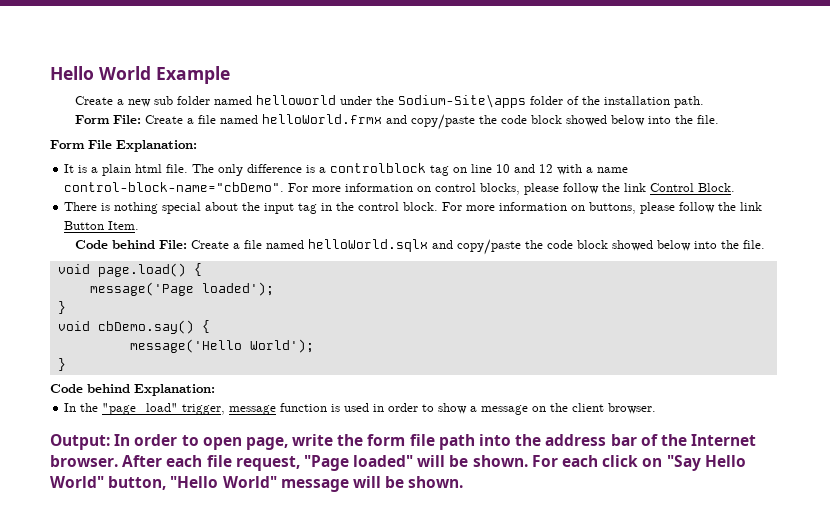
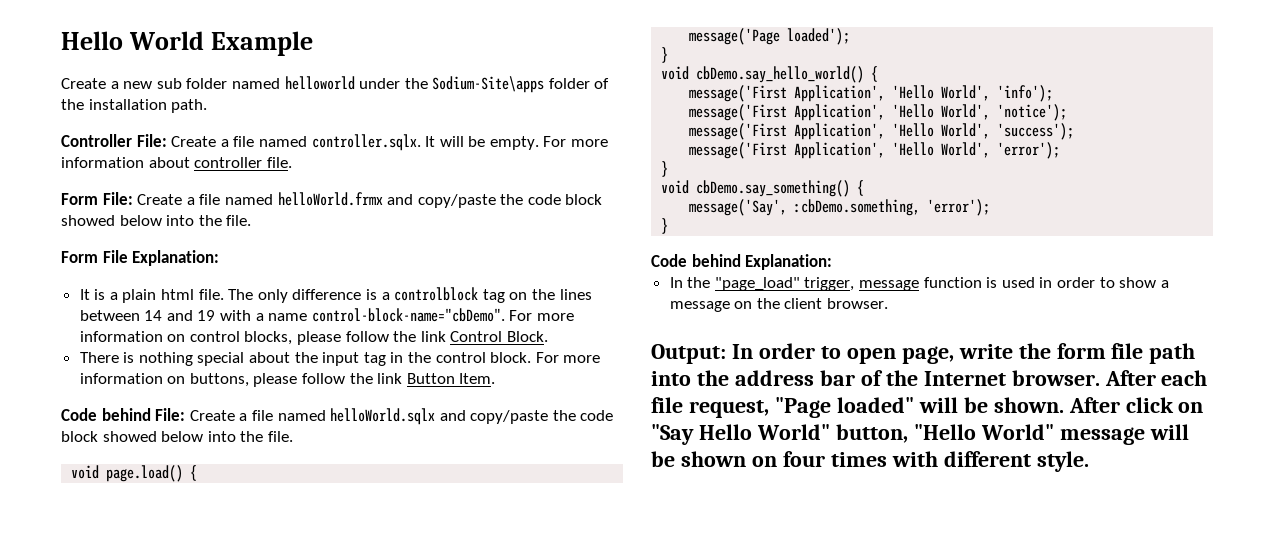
(705, 102) none -> [61,134,609,151] [61,157,292,168] // Controller File: Create a file named controller.sqlx. It will be empty. For more information about controller file.
[471,164,554,173] line 10 and 12 -> [531,289,592,300] [79,310,216,321] the lines between 14 and 19
[97,320,210,334] [129,339,314,353] cbDemo.say() { // message('Hello World'); -> [696,66,879,83] [689,85,1054,102] [689,104,1068,121] [689,123,1075,140] [689,142,1061,159] [661,161,669,177] [661,180,865,197] [689,199,991,216] cbDemo.say_hello_world() { // message('First Application', 'Hello World', 'info'); // message('First Application', 'Hello World', 'notice'); // message('First Application', 'Hello World', 'success'); // message('First Application', 'Hello World', 'error'); // } // void cbDemo.say_something() { // message('Say', :cbDemo.something, 'error');
[531,455,599,467] For each -> [1068,397,1120,413] After
[408,476,464,488] shown. -> [680,451,1089,472] shown on four times with different style.

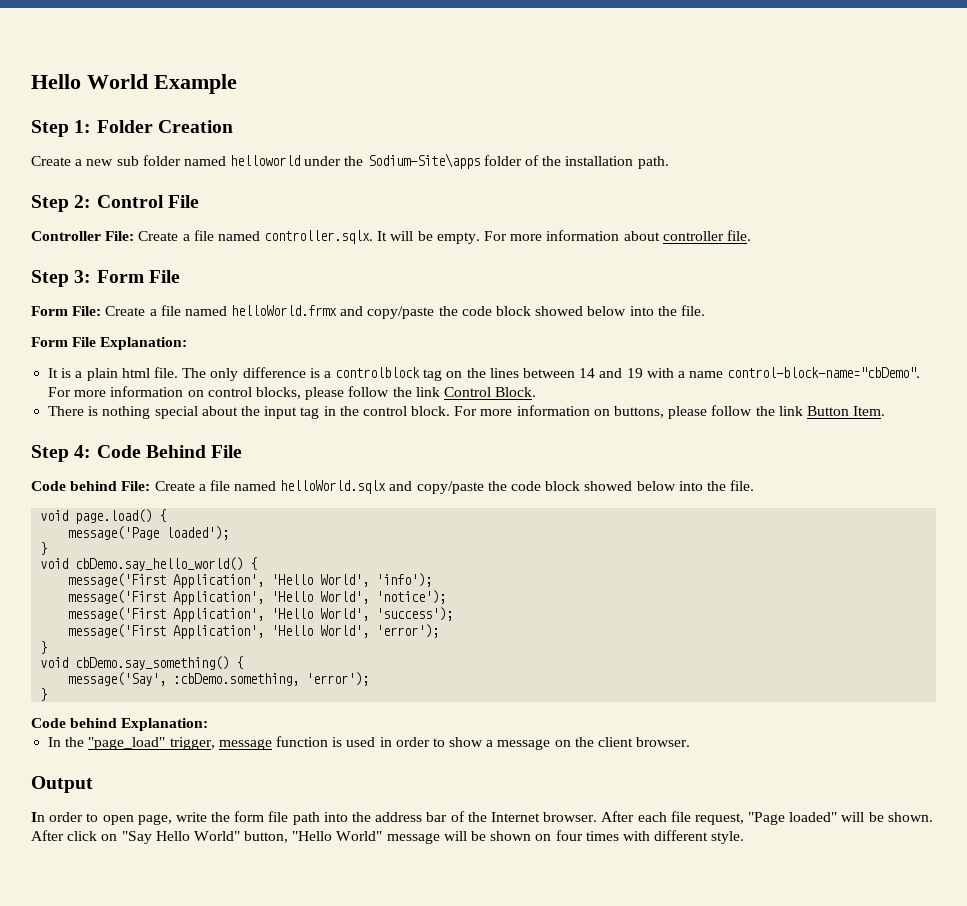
(313, 43) none -> [31,120,233,137] // Step 1: Folder Creation
(208, 106) none -> [31,195,199,212] // Step 2: Control File
(292, 162) none -> [31,270,180,287] // Step 3: Form File
(496, 378) none -> [31,445,243,462] // Step 4: Code Behind File
[651,344,726,364] Output: -> [31,776,93,793] Output //

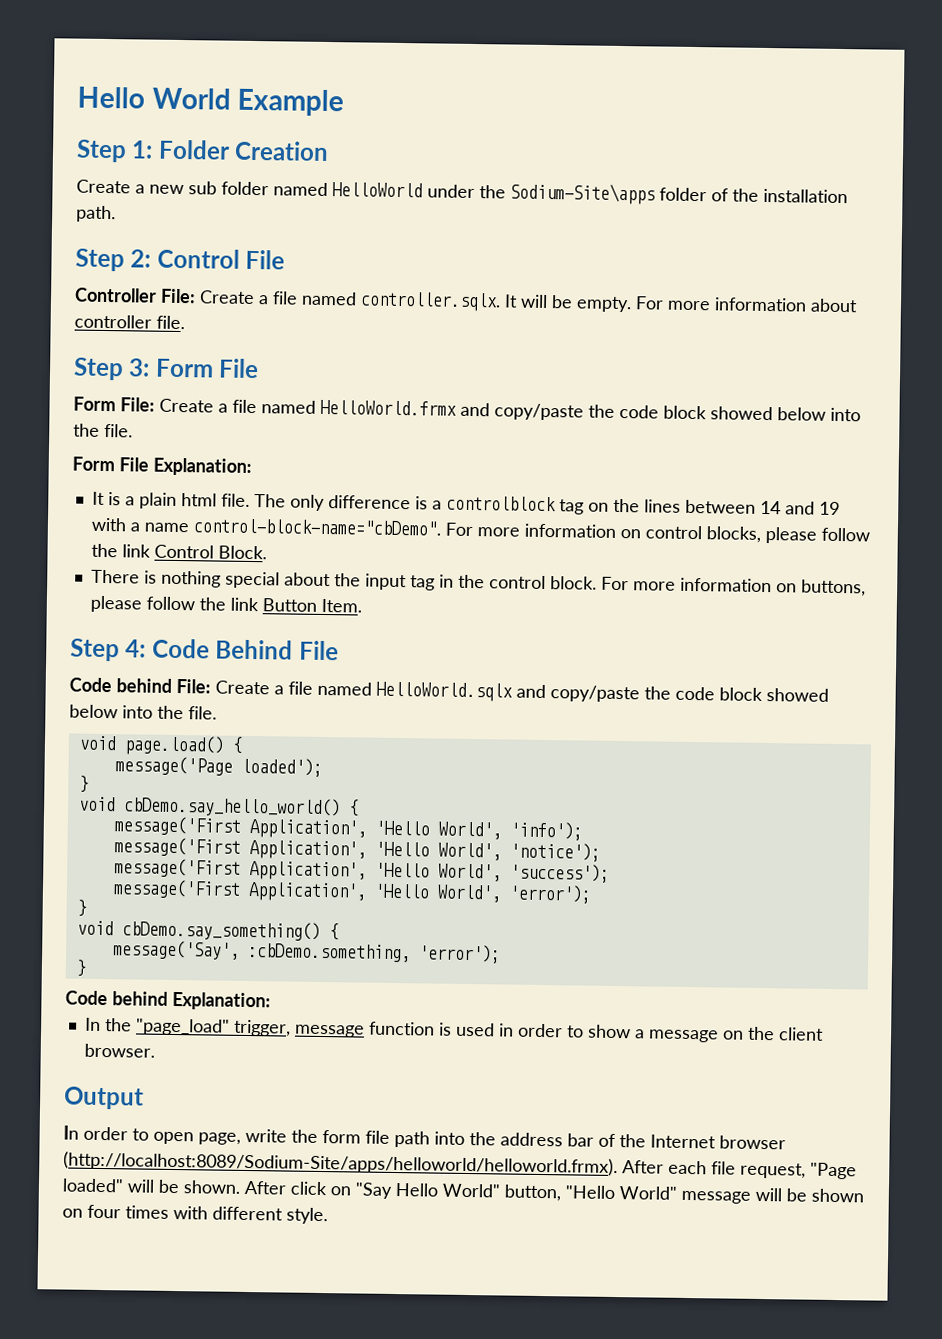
[230,155,301,166] helloworld -> [332,182,423,198] HelloWorld
[231,305,338,316] helloWorld.frmx -> [320,399,457,416] HelloWorld.frmx
[280,480,387,494] helloWorld.sqlx -> [376,681,513,702] HelloWorld.sqlx
[543,812,598,822] browser. -> [719,1135,786,1150] [63,1151,618,1177] browser (http://localhost:8089/Sodium-Site/apps/helloworld/helloworld.frmx).

